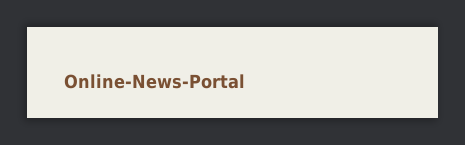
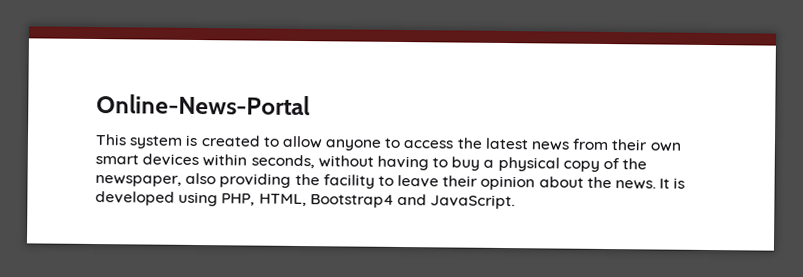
(245, 81) none -> [95,134,681,152] [95,153,648,172] [95,172,686,191] [95,191,516,210] // This system is created to allow anyone to access the latest news from their own smart devices within seconds, without having to buy a physical copy of the newspaper, also providing the facility to leave their opinion about the news. It is developed using PHP, HTML, Bootstrap4 and JavaScript.

